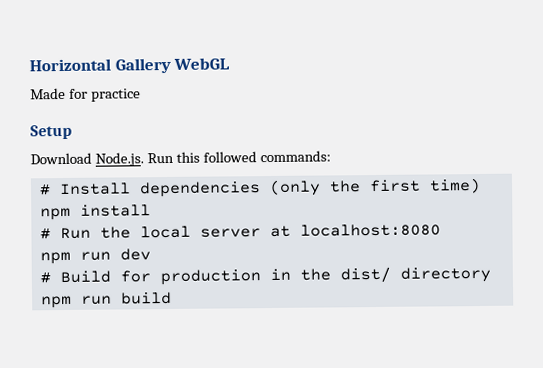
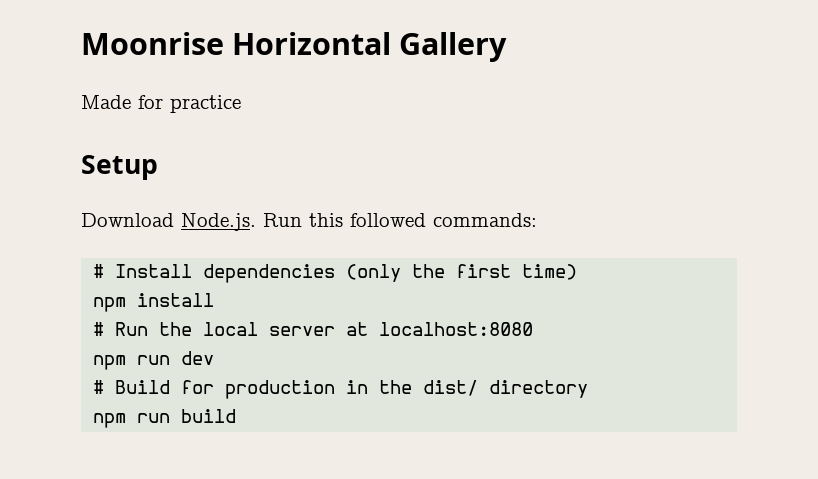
(29, 65) none -> [81,32,224,55] Moonrise
[173,57,231,70] WebGL -> (508, 47) none

